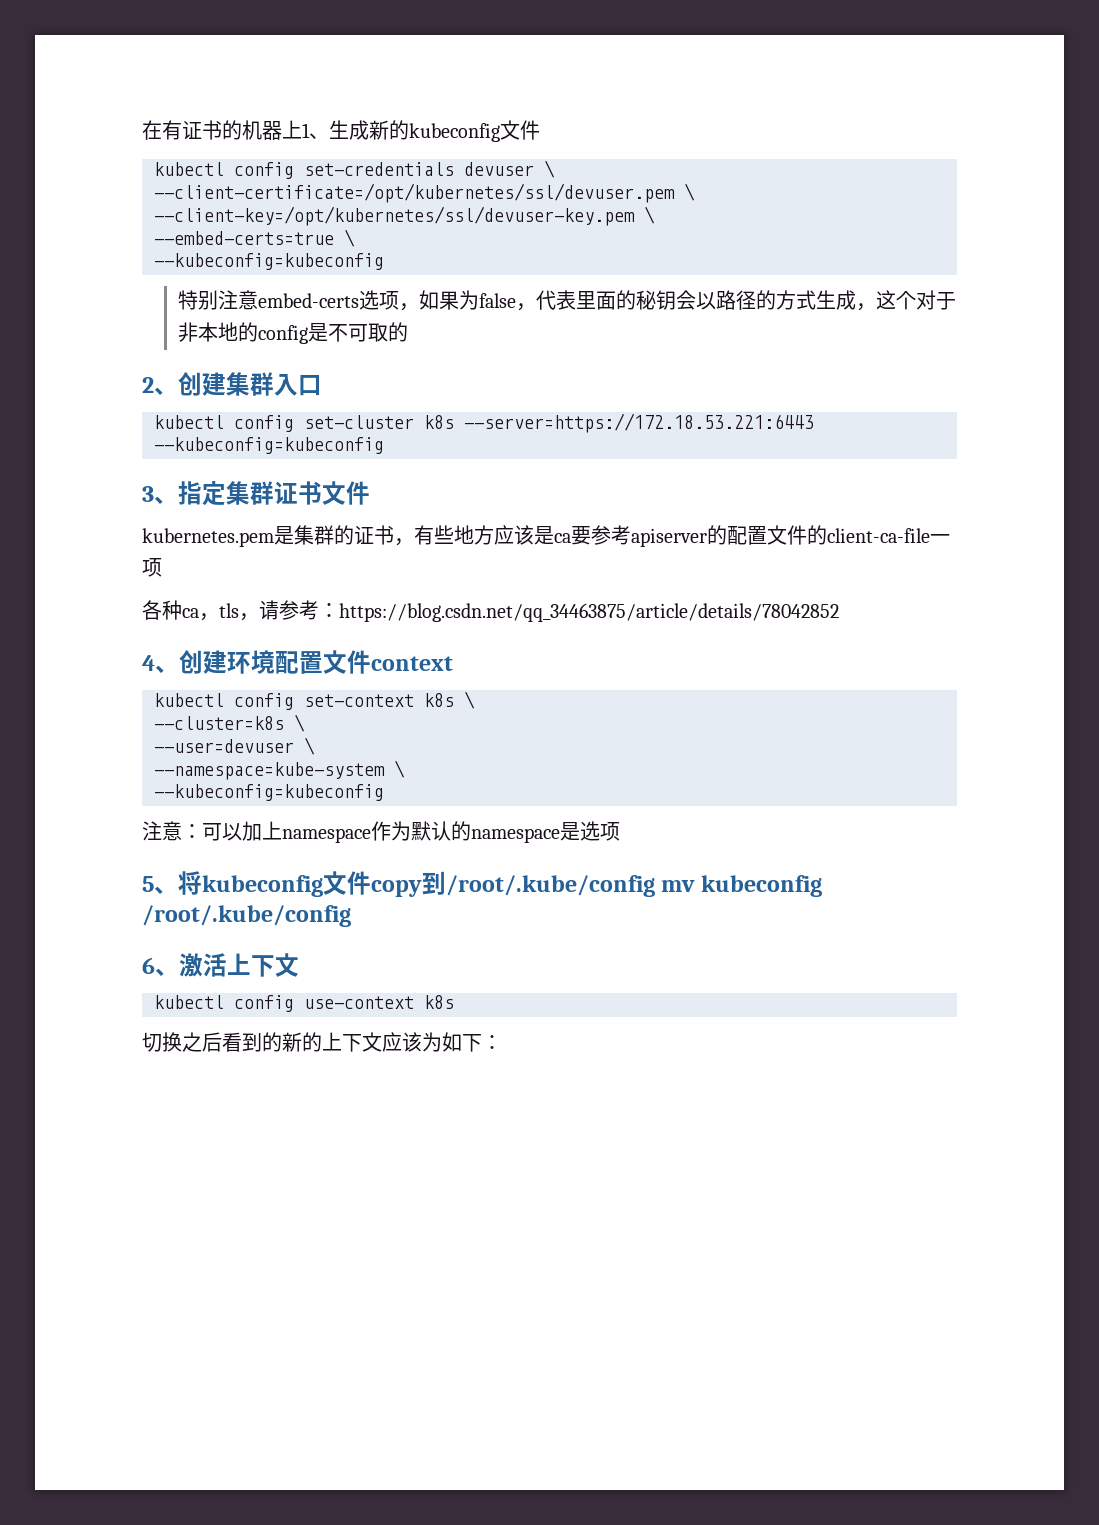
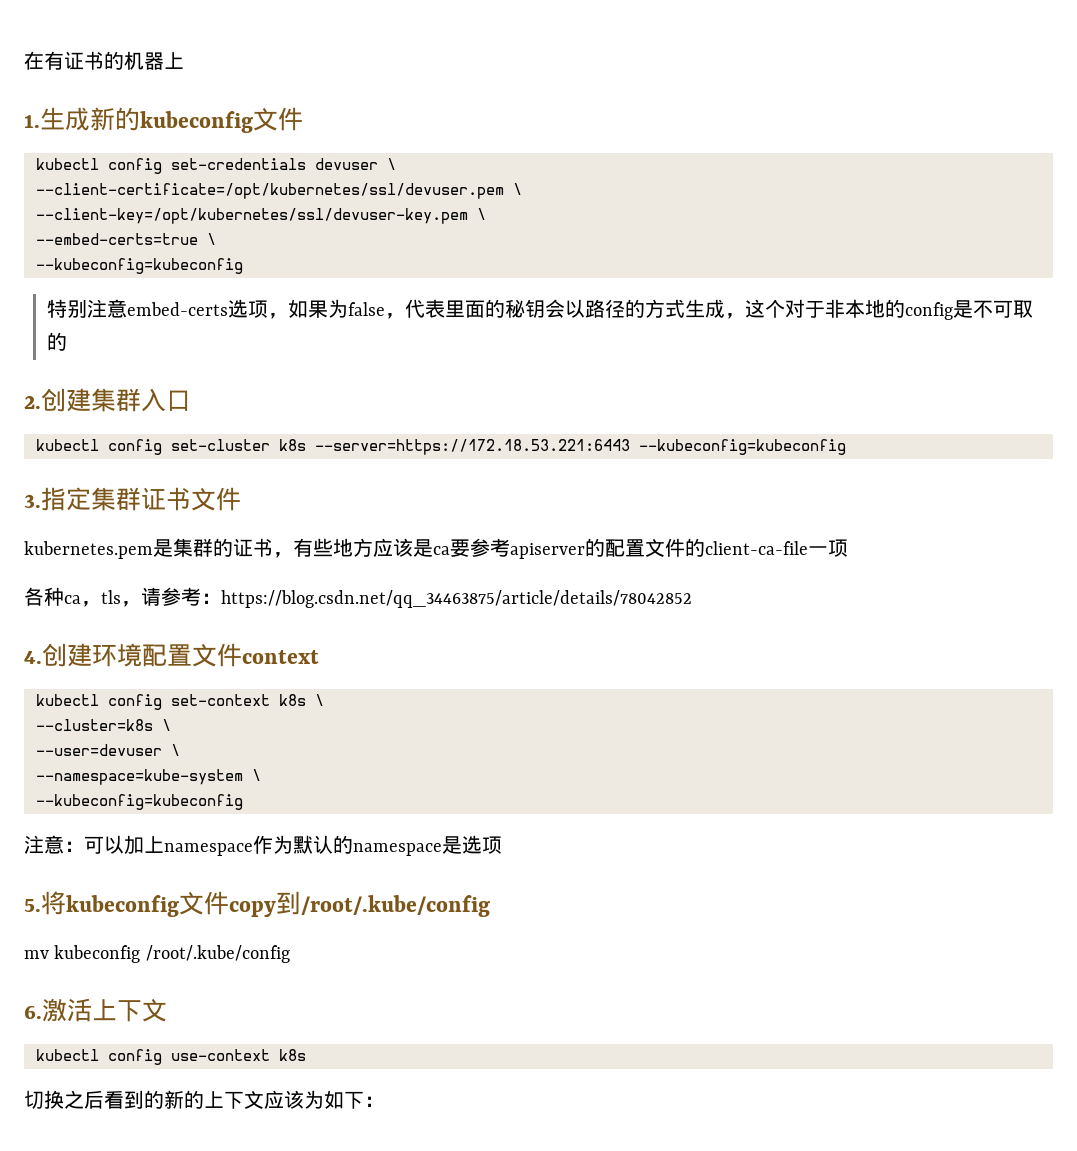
[302,123,329,139] 1、 -> [24,115,40,128] // 1.
[142,377,178,395] 2、 -> [24,396,41,409] 2.
[142,486,178,504] 3、 -> [24,494,41,508] 3.
[142,655,179,673] 4、 -> [24,651,42,664] 4.
[142,876,178,894] 5、 -> [24,899,41,912] 5.
(655, 886) none -> (490, 906) //
[142,957,179,976] 6、 -> [24,1005,42,1019] 6.

